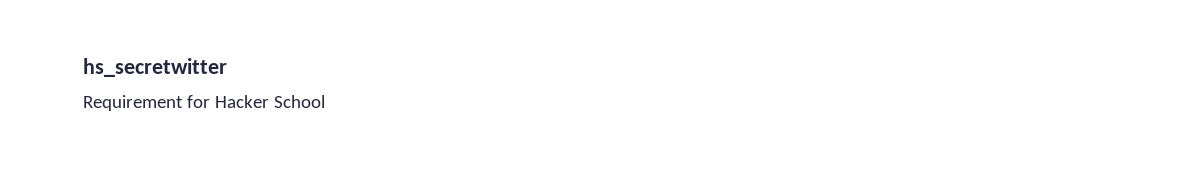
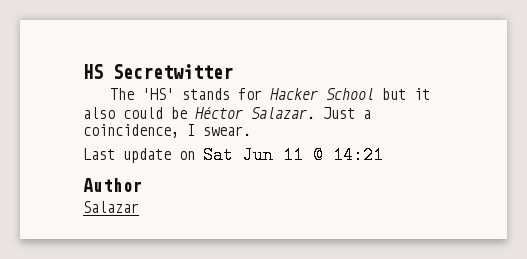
[83,58,227,77] [83,95,325,111] hs_secretwitter // Requirement for Hacker School -> [83,64,233,79] [109,88,430,100] [83,106,371,119] [83,124,251,138] [83,146,383,164] [83,178,143,192] [83,201,139,213] HS Secretwitter // The 'HS' stands for Hacker School but it also could be Héctor Salazar. Just a coincidence, I swear. // Last update on Sat Jun 11 @ 14:21 // Author // Salazar

